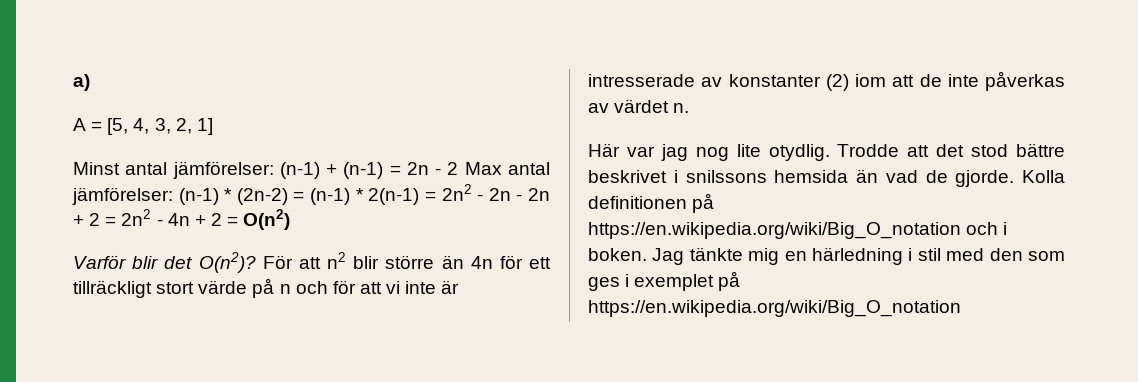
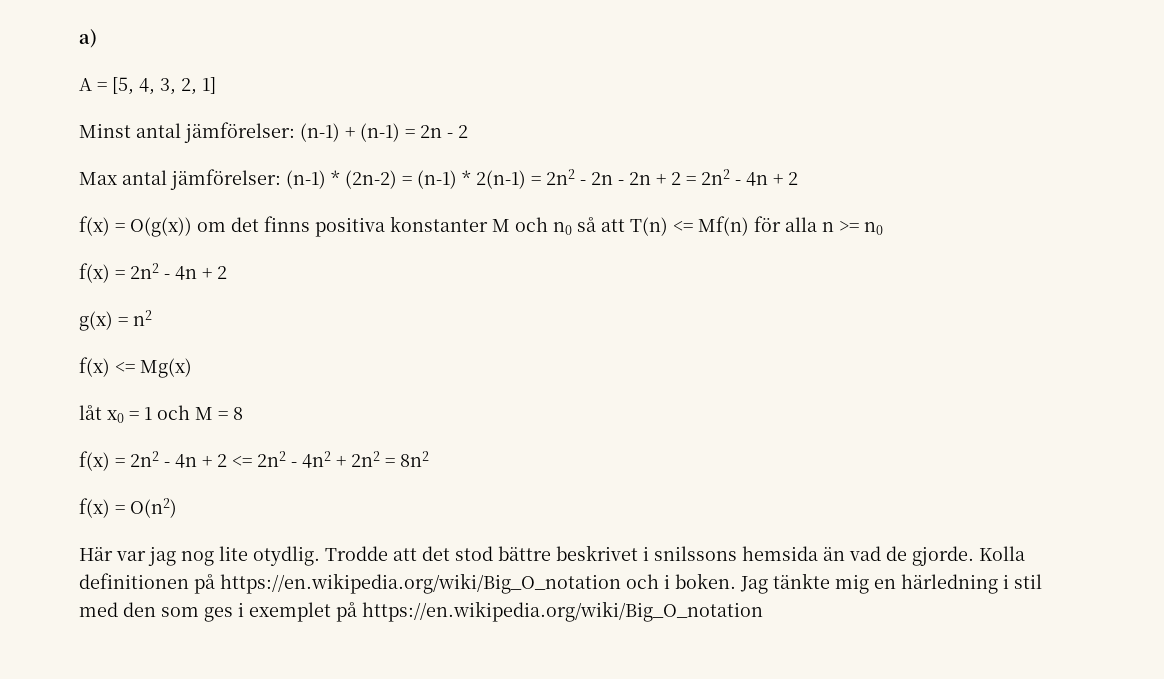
(459, 168) none -> (468, 131) //
[227,209,291,230] [73,252,551,273] [73,278,460,298] [588,71,1065,91] [588,99,690,113] = O(n2) // Varför blir det O(n2)? För att n2 blir större än 4n för ett tillräckligt stort värde på n och för att vi inte är intresserade av konstanter (2) iom att de inte påverkas av värdet n. -> [79,216,883,237] [79,263,227,283] [79,310,152,331] [79,357,192,378] [79,405,243,423] [79,451,429,471] [79,498,177,518] // f(x) = O(g(x)) om det finns positiva konstanter M och n0 så att T(n) <= Mf(n) för alla n >= n0 // f(x) = 2n2 - 4n + 2 // g(x) = n2 // f(x) <= Mg(x) // låt x0 = 1 och M = 8 // f(x) = 2n2 - 4n + 2 <= 2n2 - 4n2 + 2n2 = 8n2 // f(x) = O(n2)

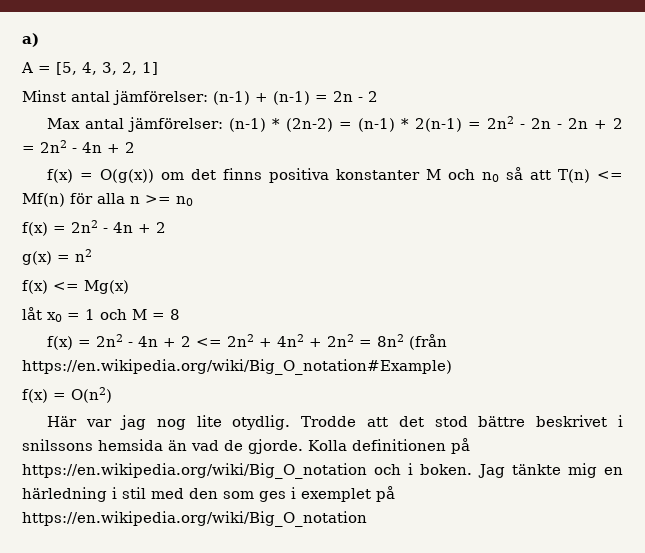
[291,462,297,467] - -> [259,338,273,347] +
(429, 459) none -> [409,334,448,350] [22,359,452,375] (från https://en.wikipedia.org/wiki/Big_O_notation#Example)

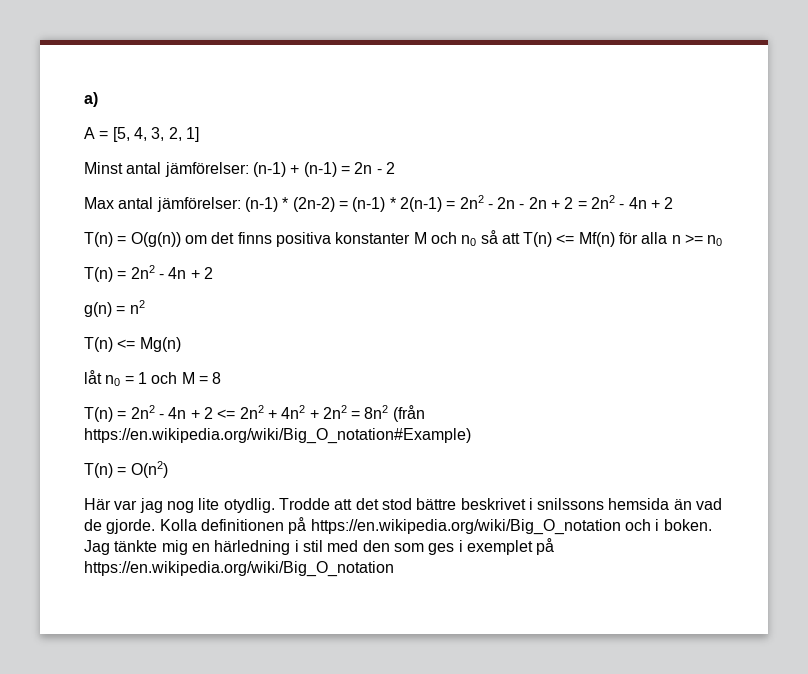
[47,169,155,183] f(x) = O(g(x)) -> [84,232,181,247] T(n) = O(g(n))
[22,220,166,236] [22,251,52,265] f(x) = 2n2 - 4n + 2 // g(x) -> [84,265,213,282] [84,302,112,317] T(n) = 2n2 - 4n + 2 // g(n)
[22,280,129,294] f(x) <= Mg(x) -> [84,337,181,352] T(n) <= Mg(n)
[47,312,62,322] x0 -> [105,375,121,386] n0
[47,336,74,350] f(x) -> [84,407,113,422] T(n)
[22,389,48,403] f(x) -> [84,463,113,478] T(n)

